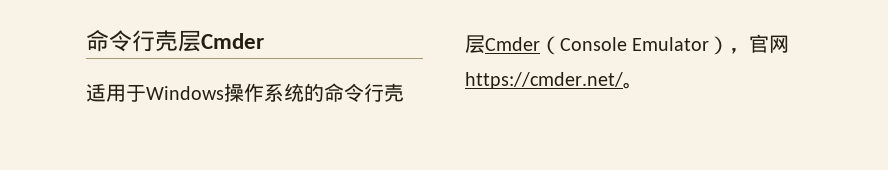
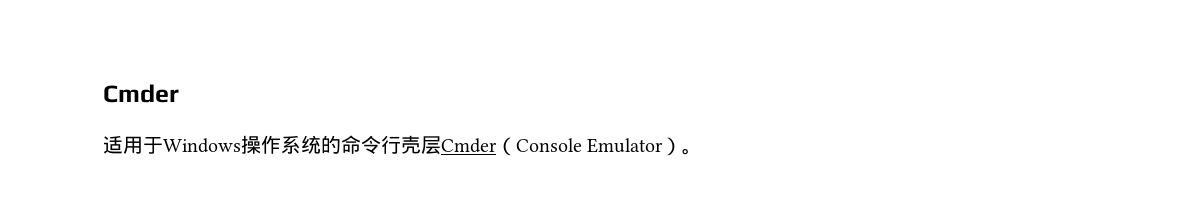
[86,30,201,52] 命令行壳层 -> (103, 93) none
[729,34,790,54] [465,72,623,89] ，官网https://cmder.net/ -> (683, 146) none

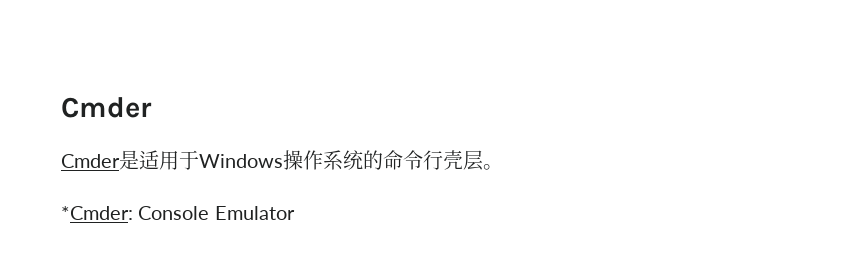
(179, 93) none -> [61,150,139,170] Cmder是
[441,137,516,156] Cmder（ -> [483,164,503,170] [61,206,133,220] 。 // *Cmder:
[662,137,703,156] ）。 -> (295, 213) none

